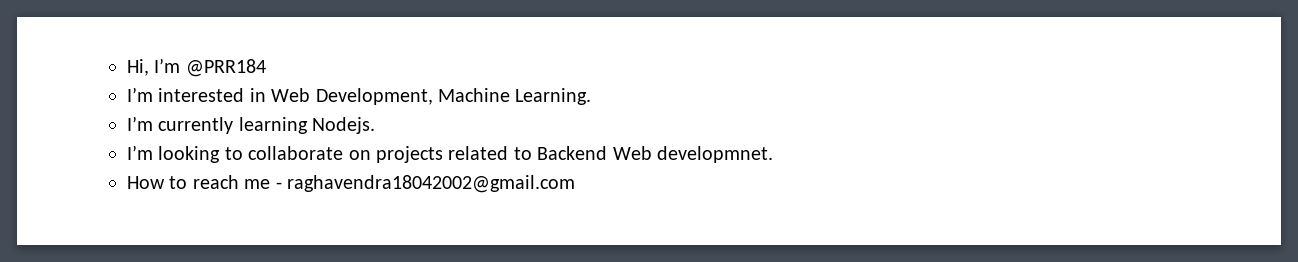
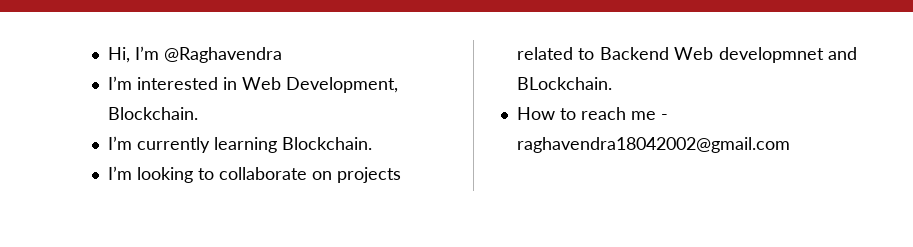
[185,59,266,77] @PRR184 -> [163,47,282,63] @Raghavendra
[438,88,592,105] Machine Learning. -> [107,107,198,120] Blockchain.
[312,117,376,134] Nodejs. -> [281,137,372,150] Blockchain.
[656,146,773,163] developmnet. -> [718,47,857,63] [516,77,612,90] developmnet and BLockchain.

